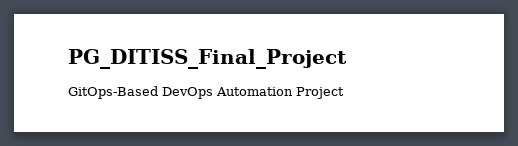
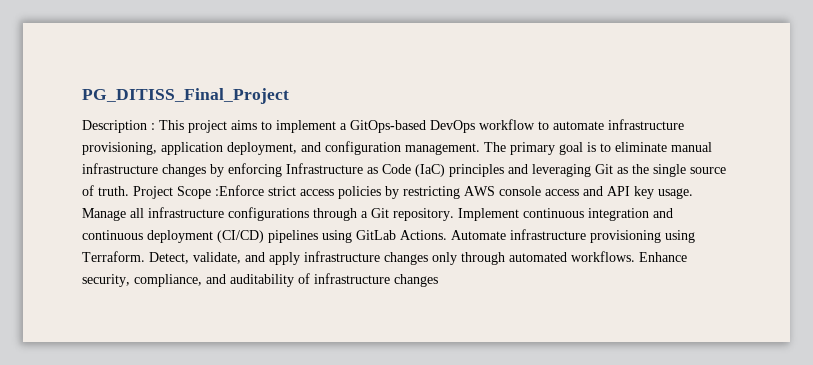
[68,86,344,99] GitOps-Based DevOps Automation Project -> [82,119,684,133] [82,141,712,155] [82,163,726,177] [82,185,693,199] [82,207,673,221] [82,229,695,243] [82,251,687,265] [82,273,438,287] Description : This project aims to implement a GitOps-based DevOps workflow to automate infrastructure provisioning, application deployment, and configuration management. The primary goal is to eliminate manual infrastructure changes by enforcing Infrastructure as Code (IaC) principles and leveraging Git as the single source of truth. Project Scope :Enforce strict access policies by restricting AWS console access and API key usage. Manage all infrastructure configurations through a Git repository. Implement continuous integration and continuous deployment (CI/CD) pipelines using GitLab Actions. Automate infrastructure provisioning using Terraform. Detect, validate, and apply infrastructure changes only through automated workflows. Enhance security, compliance, and auditability of infrastructure changes

